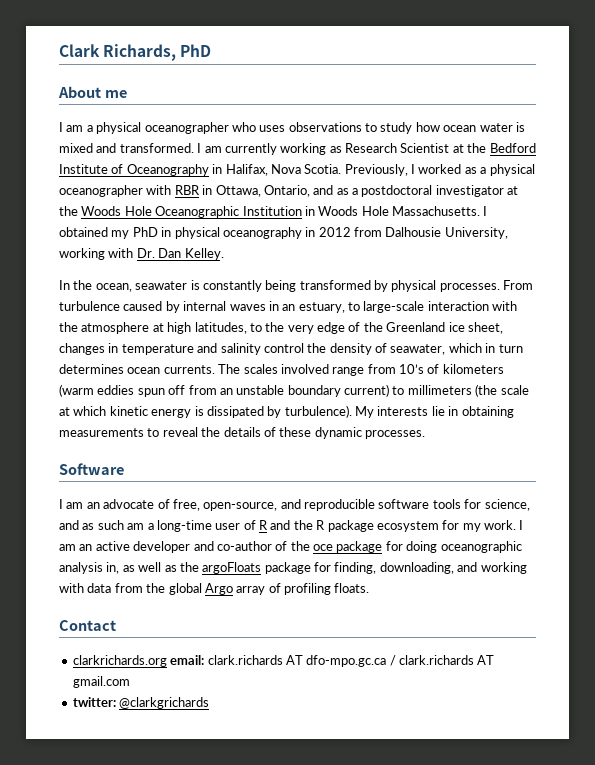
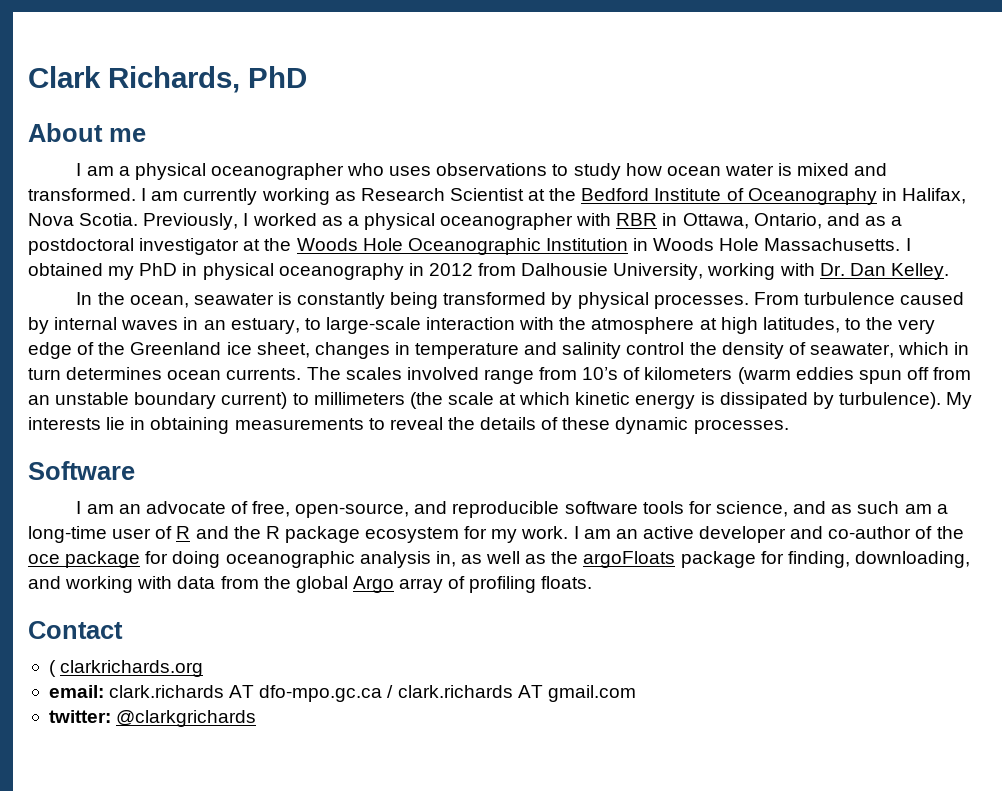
(116, 625) none -> [48,660,56,677] (
(167, 661) none -> (204, 668) //

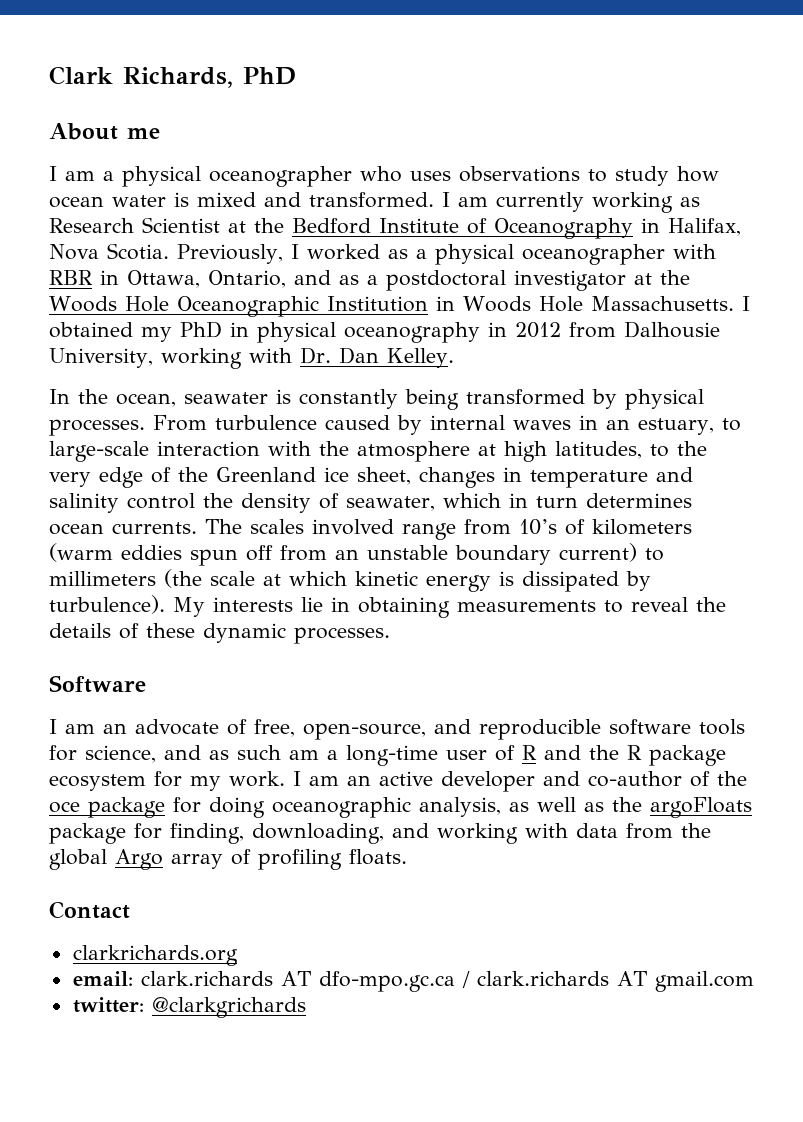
[359,551,456,568] analysis in, -> [419,797,501,817] analysis,
[48,660,56,677] ( -> (130, 910) none

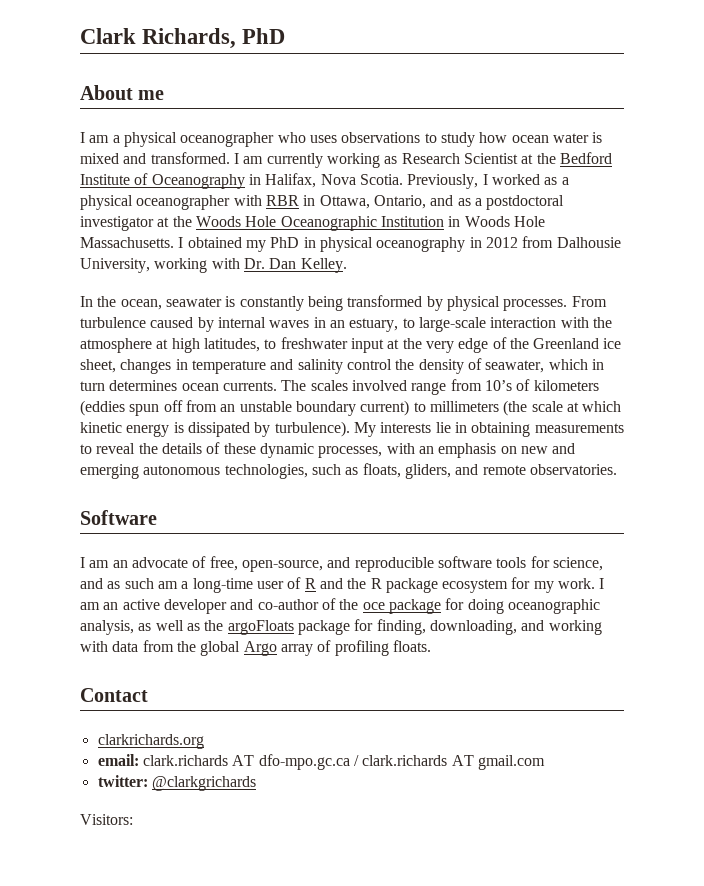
(669, 450) none -> [280,337,400,353] freshwater input at
[49,543,182,562] (warm eddies -> [80,400,125,416] (eddies
[294,627,390,644] processes. -> [318,443,576,458] [80,463,617,479] processes, with an emphasis on new and emerging autonomous technologies, such as floats, gliders, and remote observatories.
(306, 1007) none -> [80,814,133,825] // Visitors:

